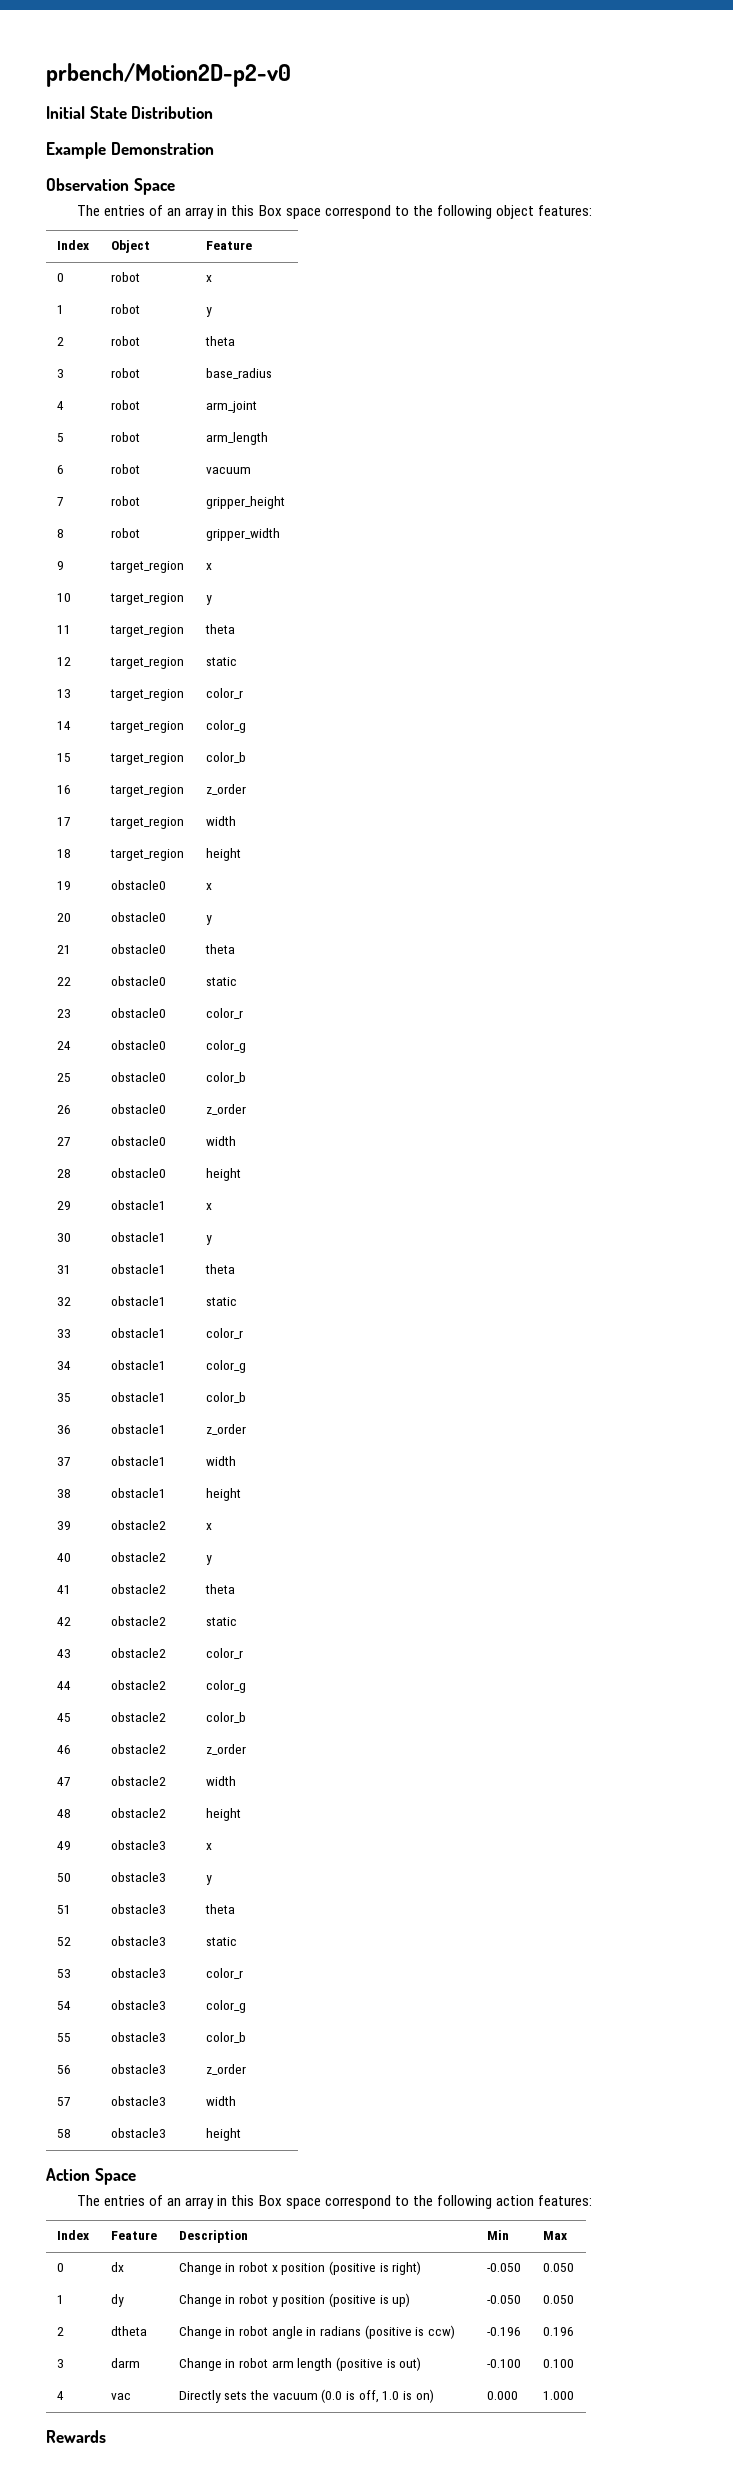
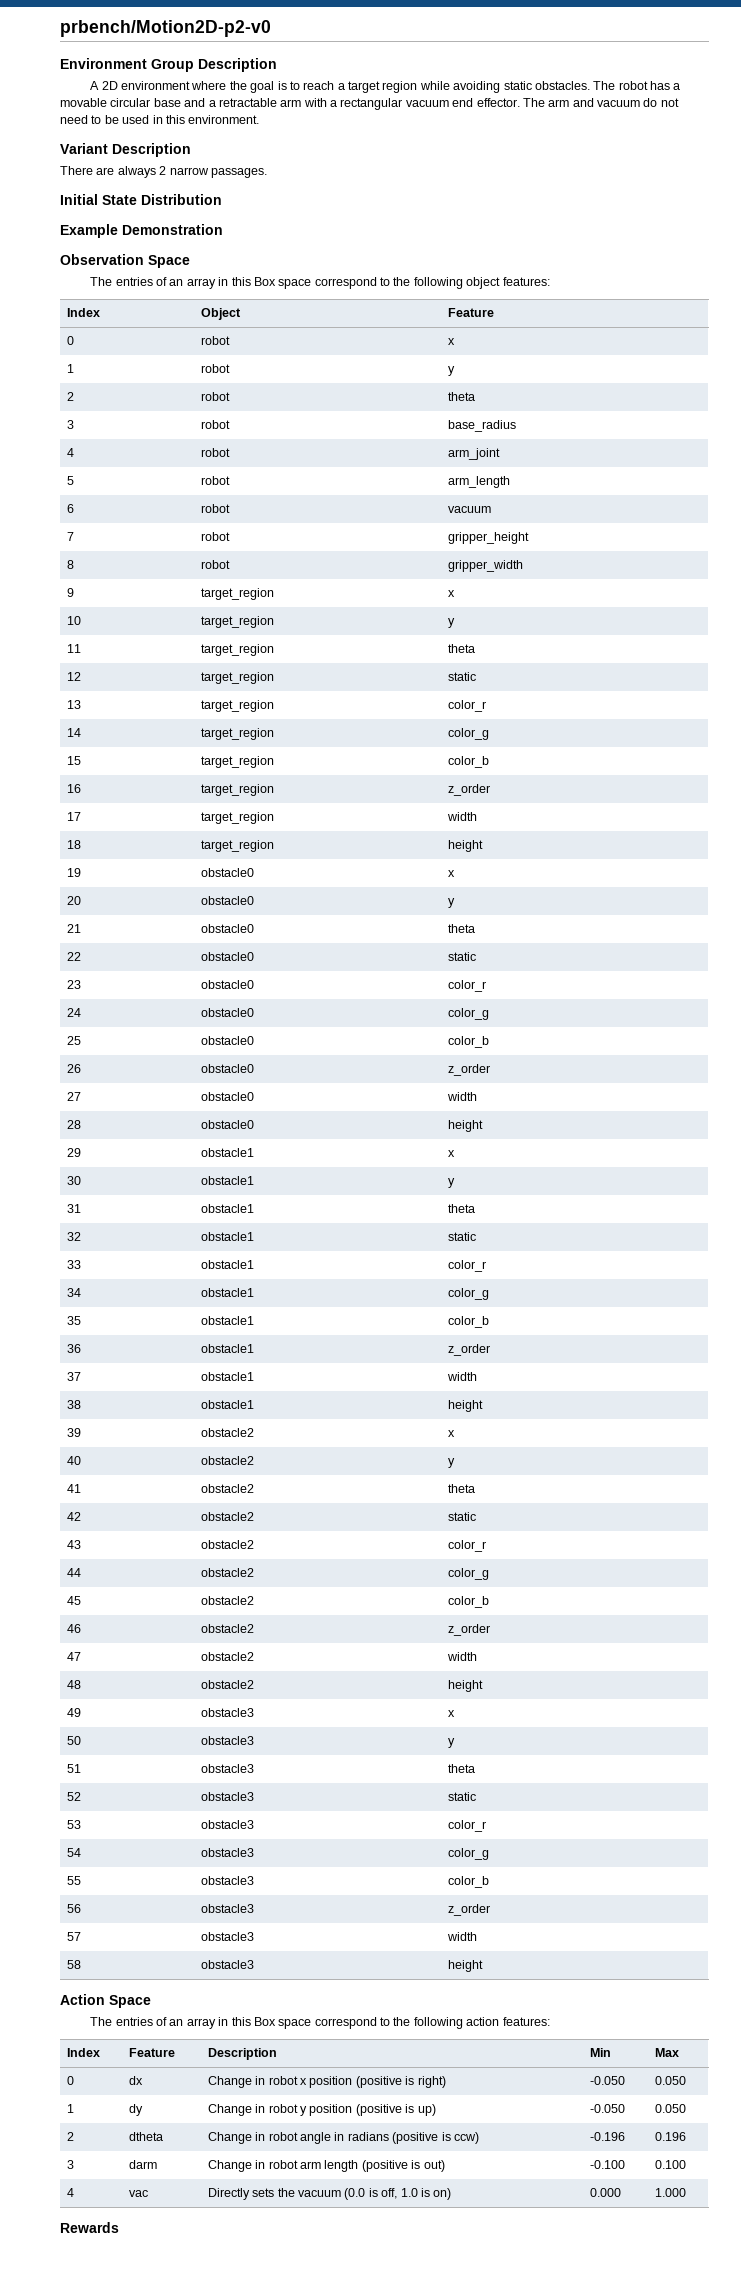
(291, 75) none -> [60,58,277,72] [90,81,681,93] [60,98,679,110] [60,115,260,124] [60,143,191,157] [60,166,267,178] // Environment Group Description // A 2D environment where the goal is to reach a target region while avoiding static obstacles. The robot has a movable circular base and a retractable arm with a rectangular vacuum end effector. The arm and vacuum do not need to be used in this environment. // Variant Description // There are always 2 narrow passages.

